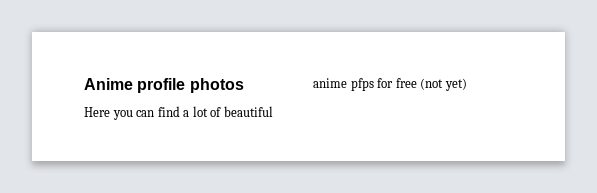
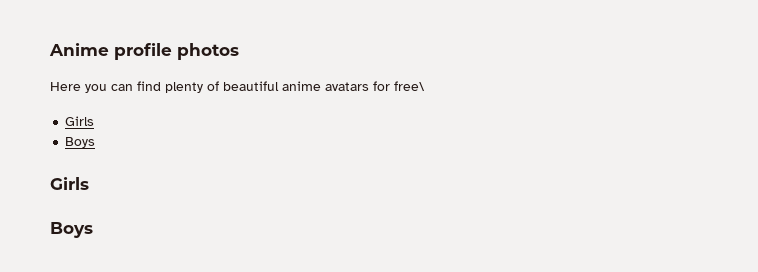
[183,106,208,117] a lot -> [165,82,203,93] plenty
[350,78,467,91] pfps for free (not yet) -> [325,81,425,91] [65,116,95,126] [65,137,96,148] [50,177,89,190] [50,222,93,238] avatars for free\ // Girls // Boys // Girls // Boys

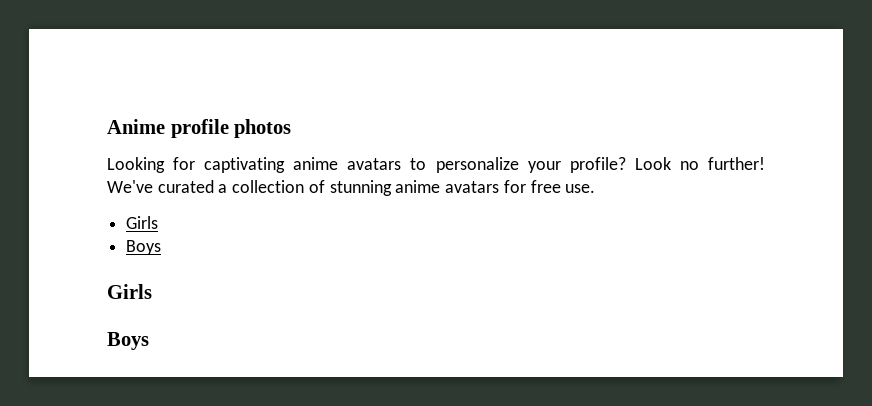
[50,81,279,93] Here you can find plenty of beautiful -> [107,157,765,173] [107,180,392,196] Looking for captivating anime avatars to personalize your profile? Look no further! We've curated a collection of stunning
[394,81,425,91] free\ -> [530,180,596,193] free use.

